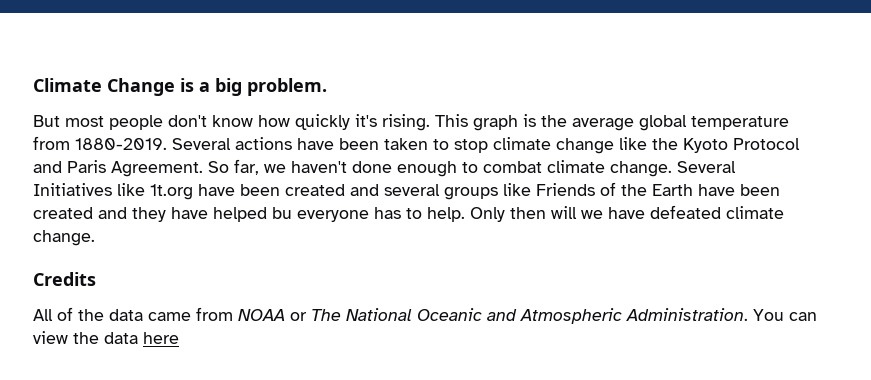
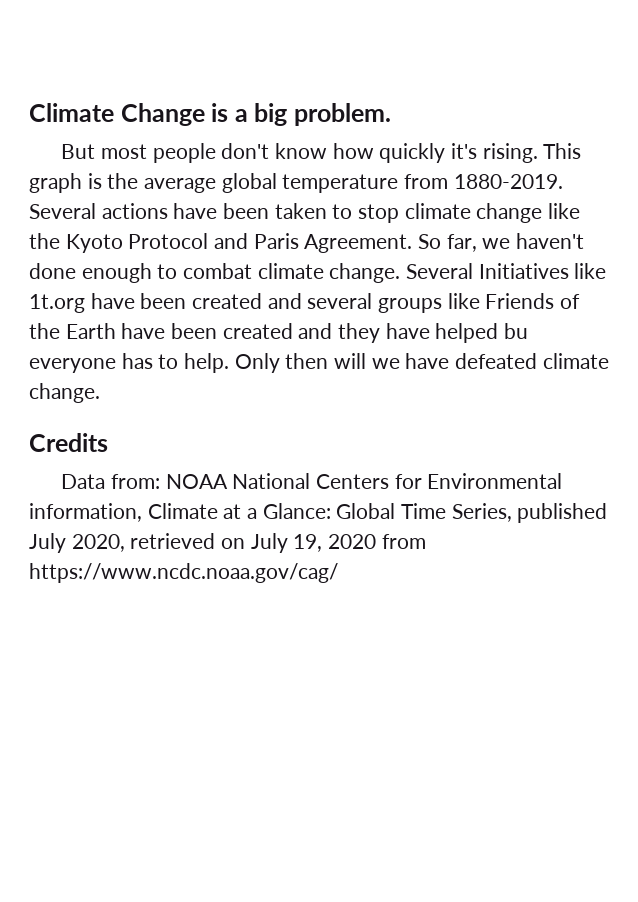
[33,307,817,324] [33,331,179,344] All of the data came from NOAA or The National Oceanic and Atmospheric Administration. You can view the data here -> [61,473,563,489] [29,503,608,523] [29,533,426,553] [29,563,338,583] Data from: NOAA National Centers for Environmental information, Climate at a Glance: Global Time Series, published July 2020, retrieved on July 19, 2020 from https://www.ncdc.noaa.gov/cag/

